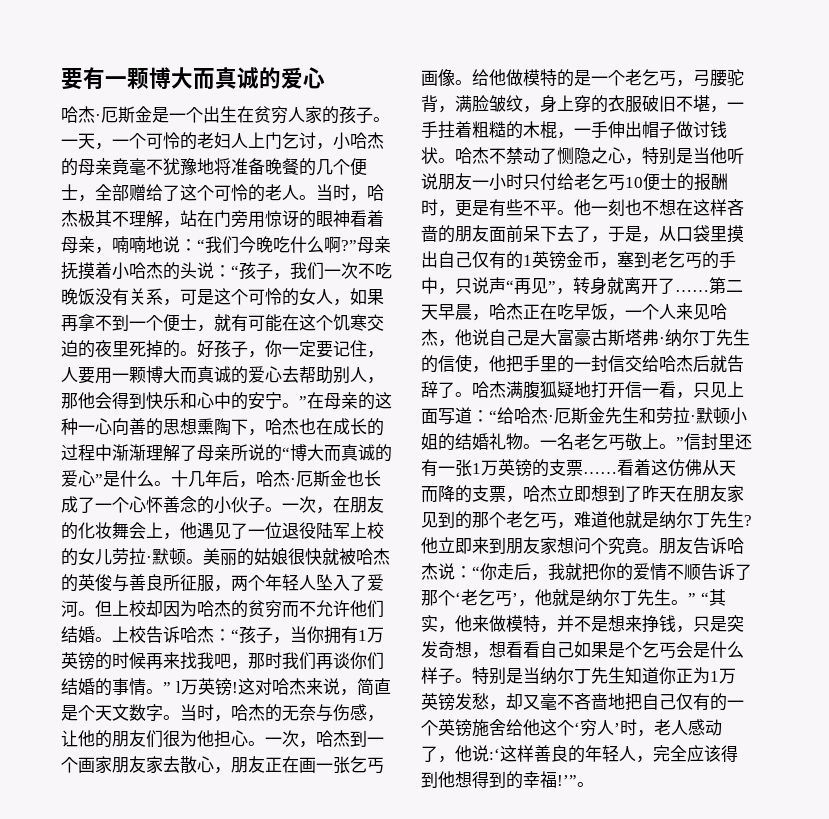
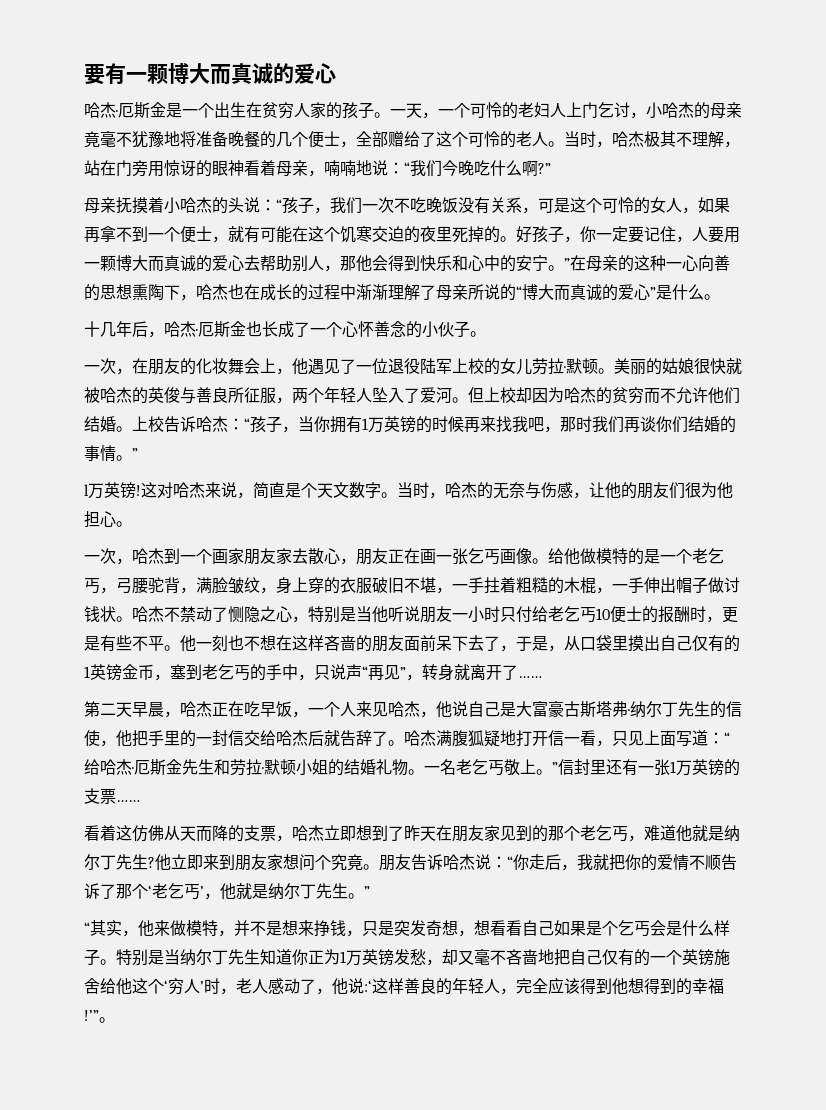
(357, 245) none -> (551, 168) //
(171, 483) none -> (720, 297) //
(282, 509) none -> (486, 334) //
(171, 687) none -> (138, 453) //
(265, 743) none -> (132, 524) //
(709, 291) none -> (542, 677) //
(617, 473) none -> (140, 801) //
(696, 598) none -> (370, 891) //

